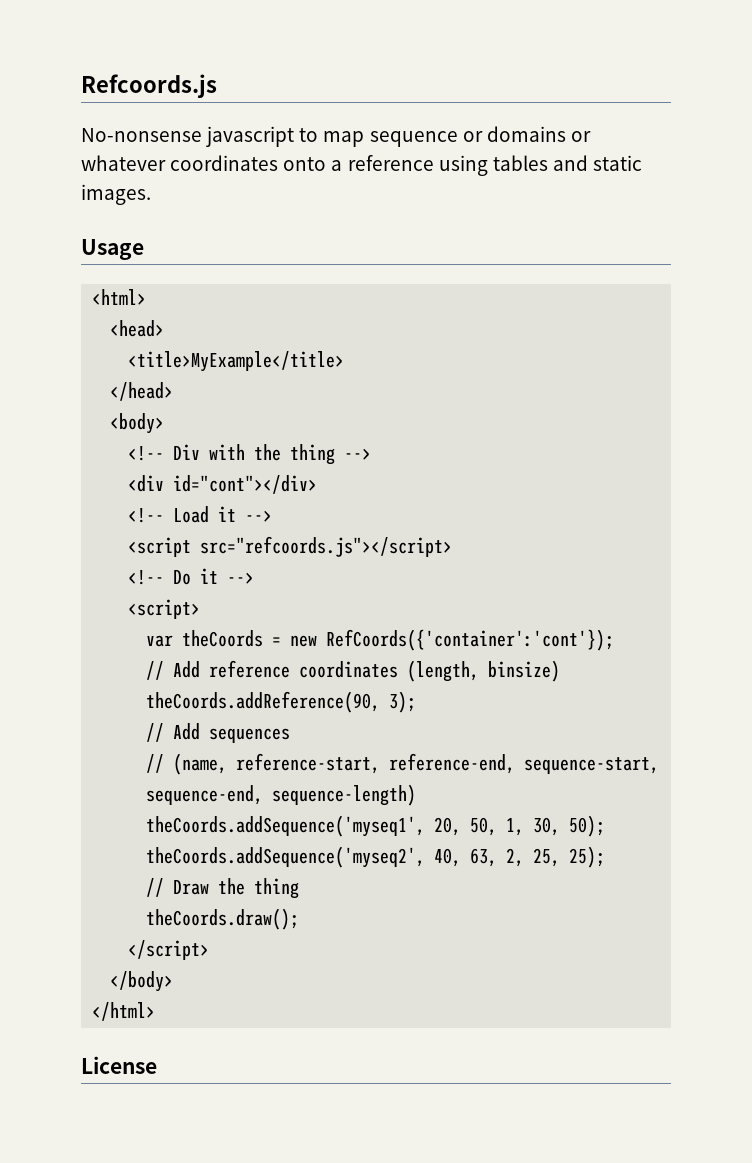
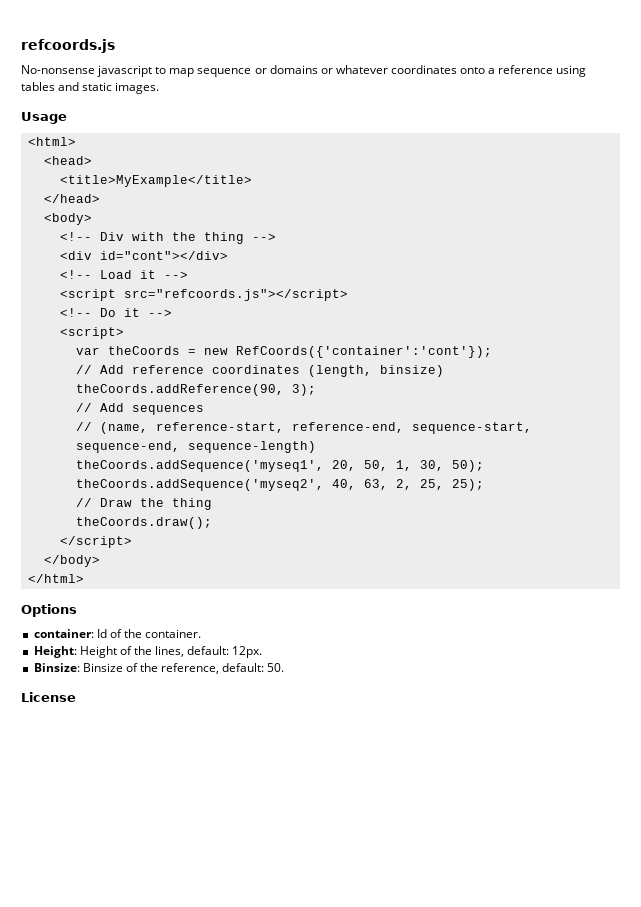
[81,74,217,98] Refcoords.js -> [21,39,115,53] refcoords.js
(156, 1011) none -> [21,604,77,617] [33,629,202,638] [33,646,263,658] [33,663,285,674] // Options // container: Id of the container. // Height: Height of the lines, default: 12px. // Binsize: Binsize of the reference, default: 50.

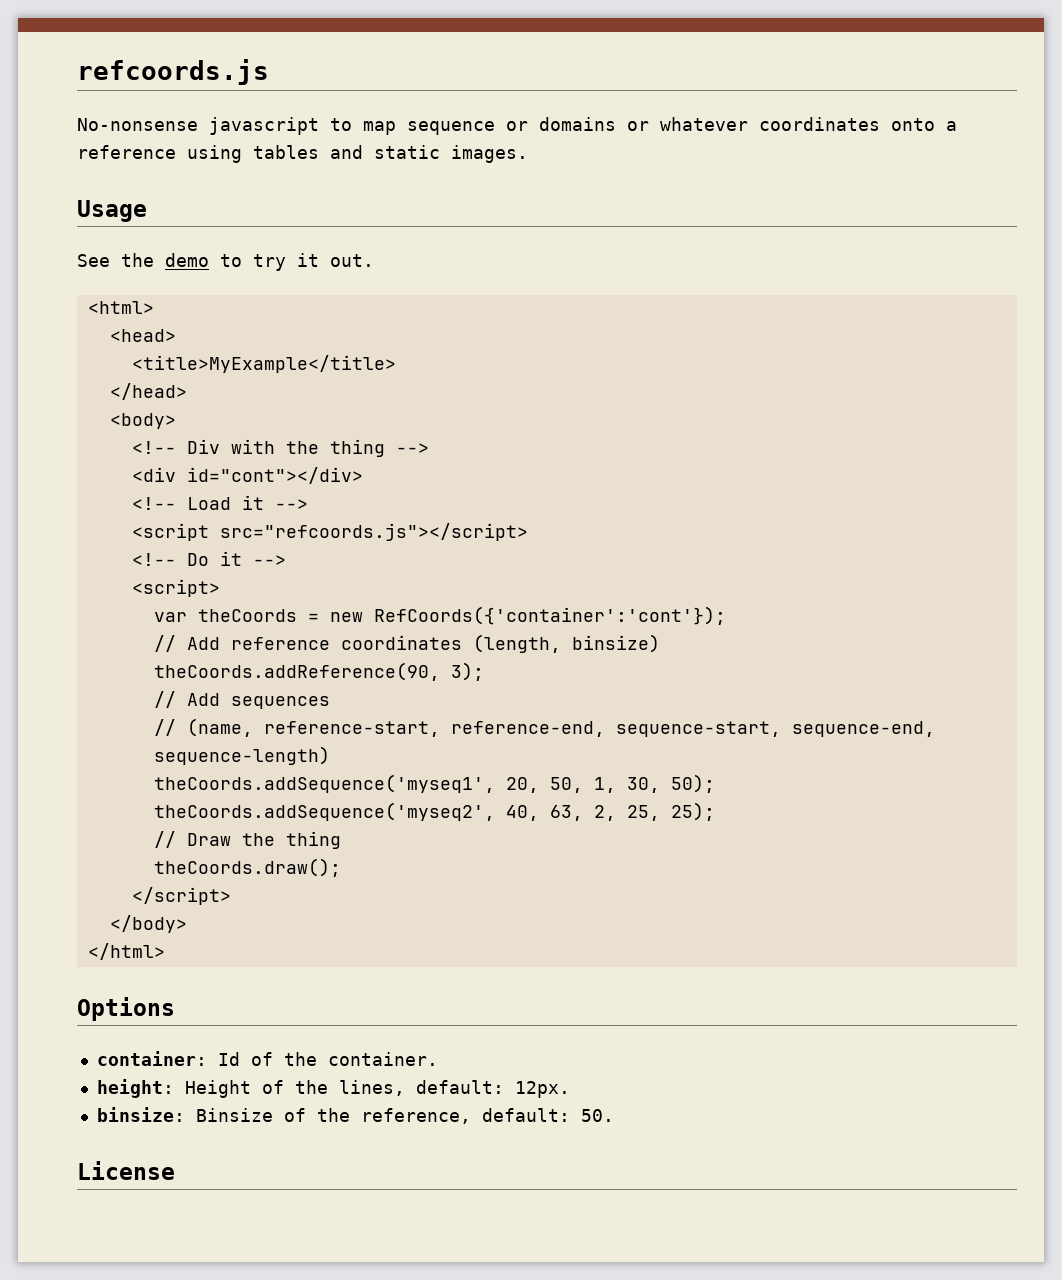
(67, 118) none -> [77,253,374,271] // See the demo to try it out.
[33,646,77,658] Height: -> [96,1079,174,1098] height:
[33,663,80,672] Binsize: -> [96,1107,185,1122] binsize:

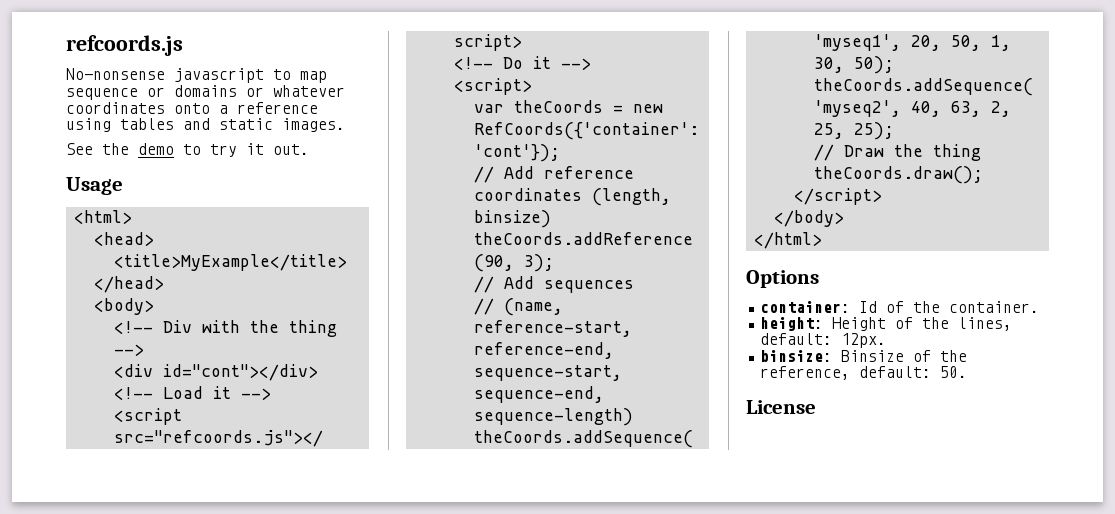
[77,200,147,222] // Usage -> (345, 125) none
(374, 260) none -> [66,177,123,195] // Usage

